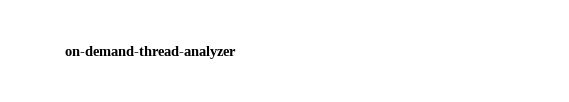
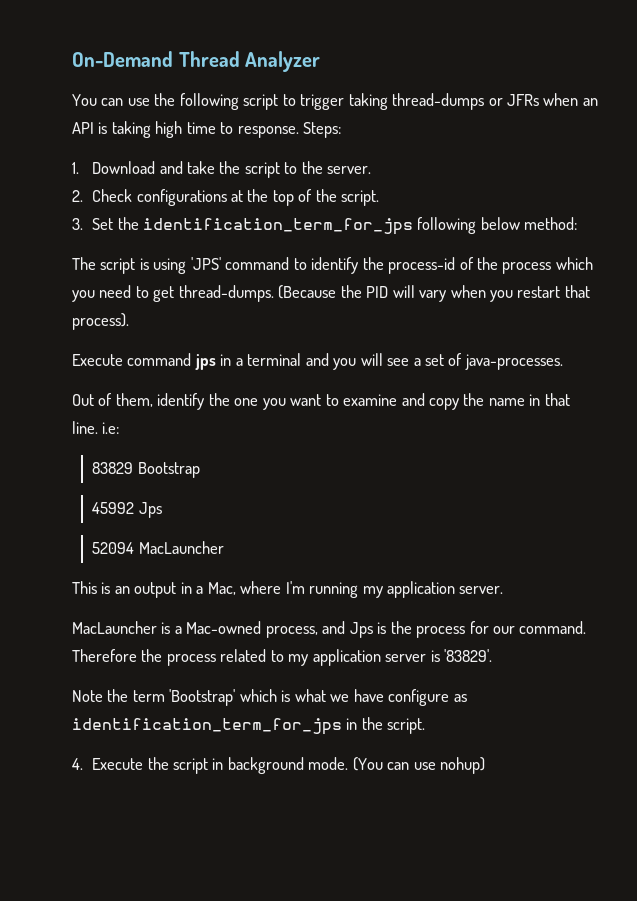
[65,46,236,59] on-demand-thread-analyzer -> [72,51,321,72] [72,93,598,110] [72,121,342,138] [72,161,372,178] [72,189,380,206] [72,217,578,235] [72,257,593,274] [72,285,590,302] [72,313,129,330] [72,353,563,370] [72,393,570,410] [72,421,120,434] [92,462,200,478] [92,502,162,518] [92,541,224,554] [72,581,504,598] [72,621,587,638] [72,649,493,666] [72,689,467,706] [72,717,426,735] [72,757,486,774] On-Demand Thread Analyzer // You can use the following script to trigger taking thread-dumps or JFRs when an API is taking high time to response. Steps: // 1. Download and take the script to the server. // 2. Check configurations at the top of the script. // 3. Set the identification_term_for_jps following below method: // The script is using 'JPS' command to identify the process-id of the process which you need to get thread-dumps. (Because the PID will vary when you restart that process). // Execute command jps in a terminal and you will see a set of java-processes. // Out of them, identify the one you want to examine and copy the name in that line. i.e: // 83829 Bootstrap // 45992 Jps // 52094 MacLauncher // This is an output in a Mac, where I'm running my application server. // MacLauncher is a Mac-owned process, and Jps is the process for our command. Therefore the process related to my application server is '83829'. // Note the term 'Bootstrap' which is what we have configure as identification_term_for_jps in the script. // 4. Execute the script in background mode. (You can use nohup)

